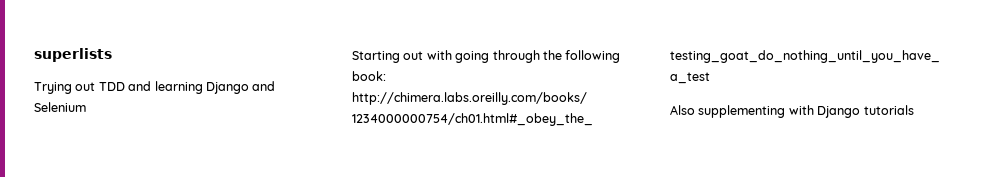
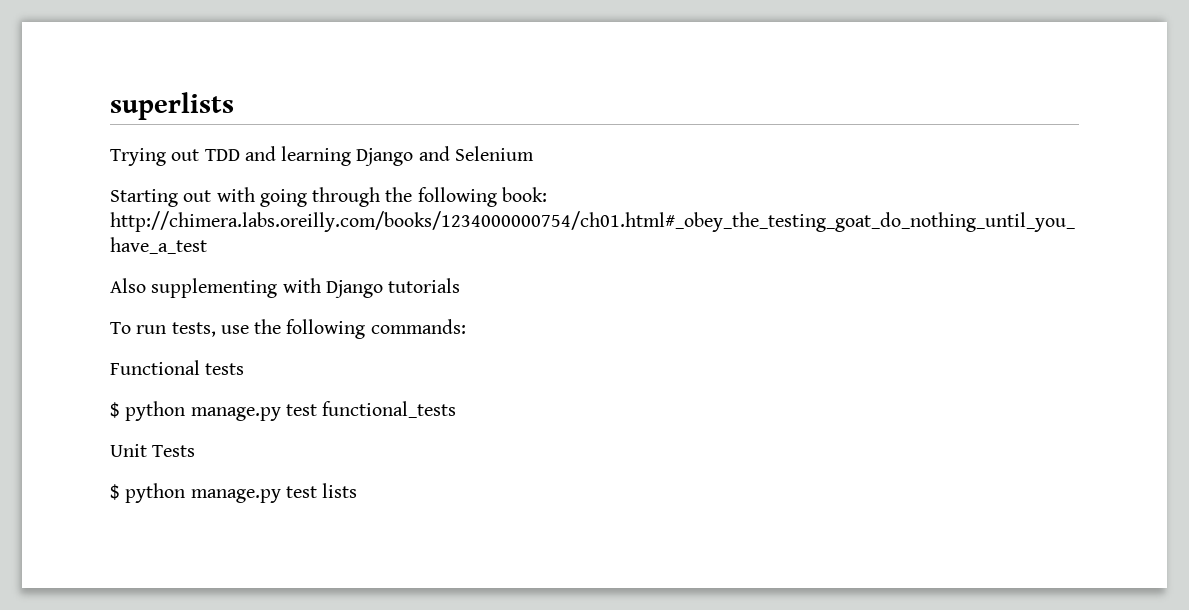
(914, 110) none -> [110,319,466,339] [110,360,245,375] [110,401,457,421] [110,444,196,457] [110,483,358,503] // To run tests, use the following commands: // Functional tests // $ python manage.py test functional_tests // Unit Tests // $ python manage.py test lists

